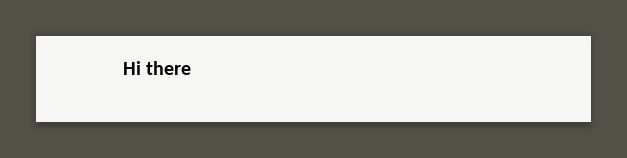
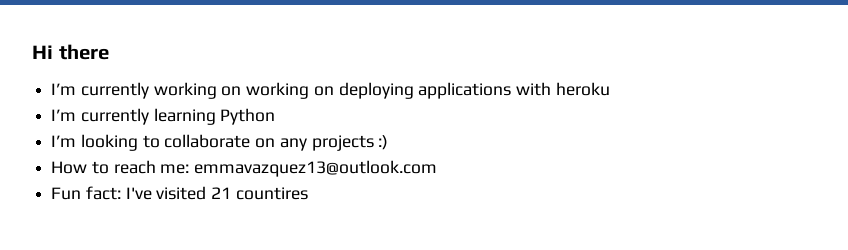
(192, 68) none -> [51,82,610,99] [51,108,276,125] [51,134,389,151] [51,160,438,177] [51,186,308,200] // I’m currently working on working on deploying applications with heroku // I’m currently learning Python // I’m looking to collaborate on any projects :) // How to reach me: emmavazquez13@outlook.com // Fun fact: I've visited 21 countires

